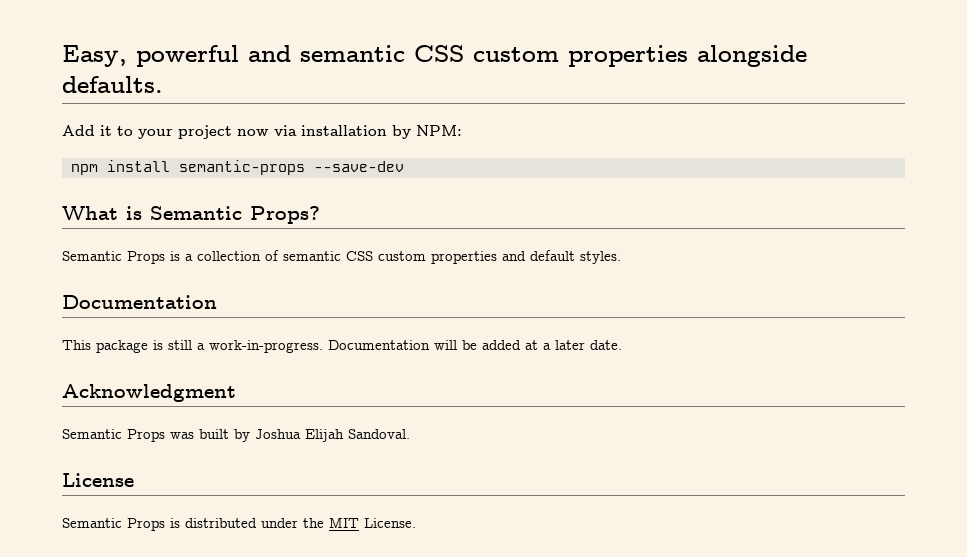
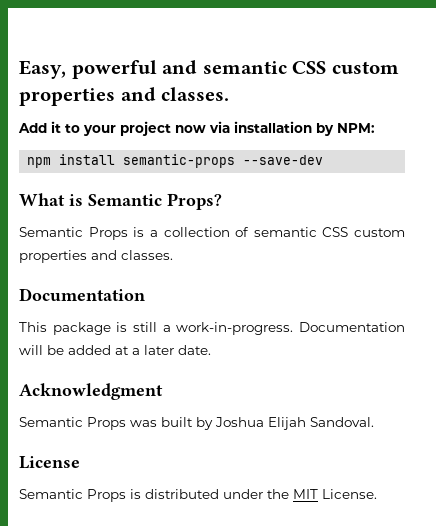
[697,45,807,67] [62,76,163,93] alongside defaults. -> [120,87,230,101] and classes.
[530,250,621,264] default styles. -> [121,250,173,260] classes.

